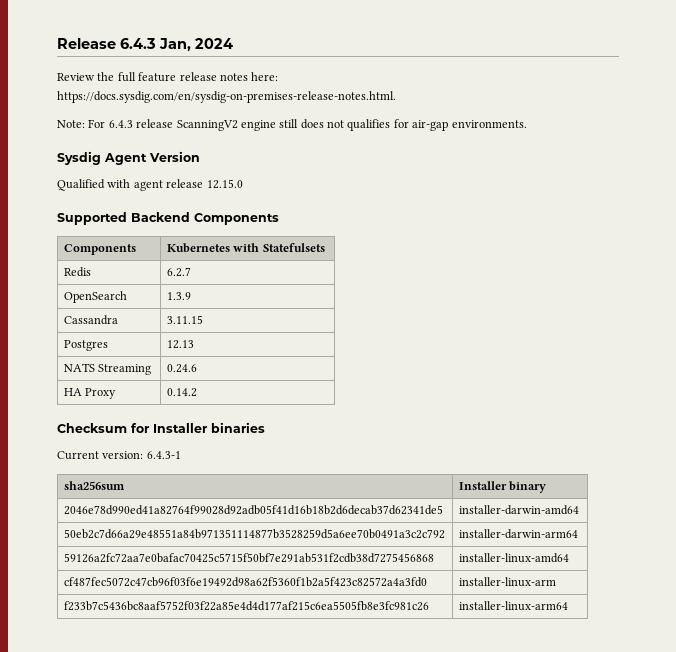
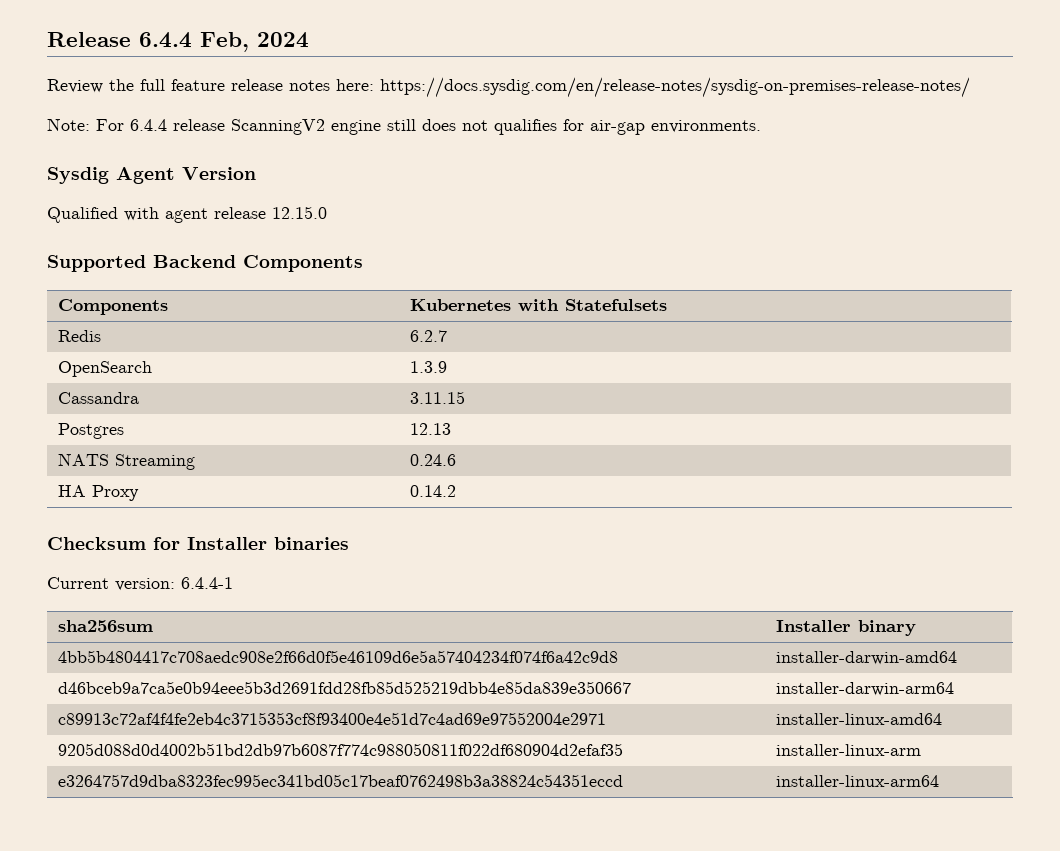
[120,38,191,51] 6.4.3 Jan, -> [139,32,249,52] 6.4.4 Feb,
[57,91,396,103] https://docs.sysdig.com/en/sysdig-on-premises-release-notes.html. -> [380,77,970,98] https://docs.sysdig.com/en/release-notes/sysdig-on-premises-release-notes/
[108,120,133,128] 6.4.3 -> [130,119,167,131] 6.4.4
[146,451,181,459] 6.4.3-1 -> [181,577,233,589] 6.4.4-1
[63,505,443,515] 2046e78d990ed41a82764f99028d92adb05f41d16b18b2d6decab37d62341de5 -> [58,650,619,663] 4bb5b4804417c708aedc908e2f66d0f5e46109d6e5a57404234f074f6a42c9d8
[63,529,445,539] 50eb2c7d66a29e48551a84b971351114877b3528259d5a6ee70b0491a3c2c792 -> [58,681,632,694] d46bceb9a7ca5e0b94eee5b3d2691fdd28fb85d525219dbb4e85da839e350667
[63,553,434,563] 59126a2fc72aa7e0bafac70425c5715f50bf7e291ab531f2cdb38d7275456868 -> [58,712,607,725] c89913c72af4f4fe2eb4c3715353cf8f93400e4e51d7c4ad69e97552004e2971
[63,577,427,587] cf487fec5072c47cb96f03f6e19492d98a62f5360f1b2a5f423c82572a4a3fd0 -> [58,743,624,756] 9205d088d0d4002b51bd2db97b6087f774c988050811f022df680904d2efaf35
[63,601,429,611] f233b7c5436bc8aaf5752f03f22a85e4d4d177af215c6ea5505fb8e3fc981c26 -> [58,774,624,787] e3264757d9dba8323fec995ec341bd05c17beaf0762498b3a38824c54351eccd

